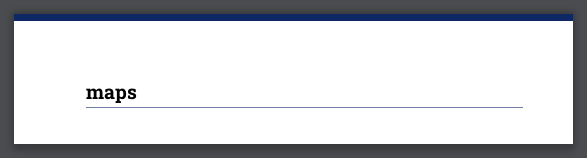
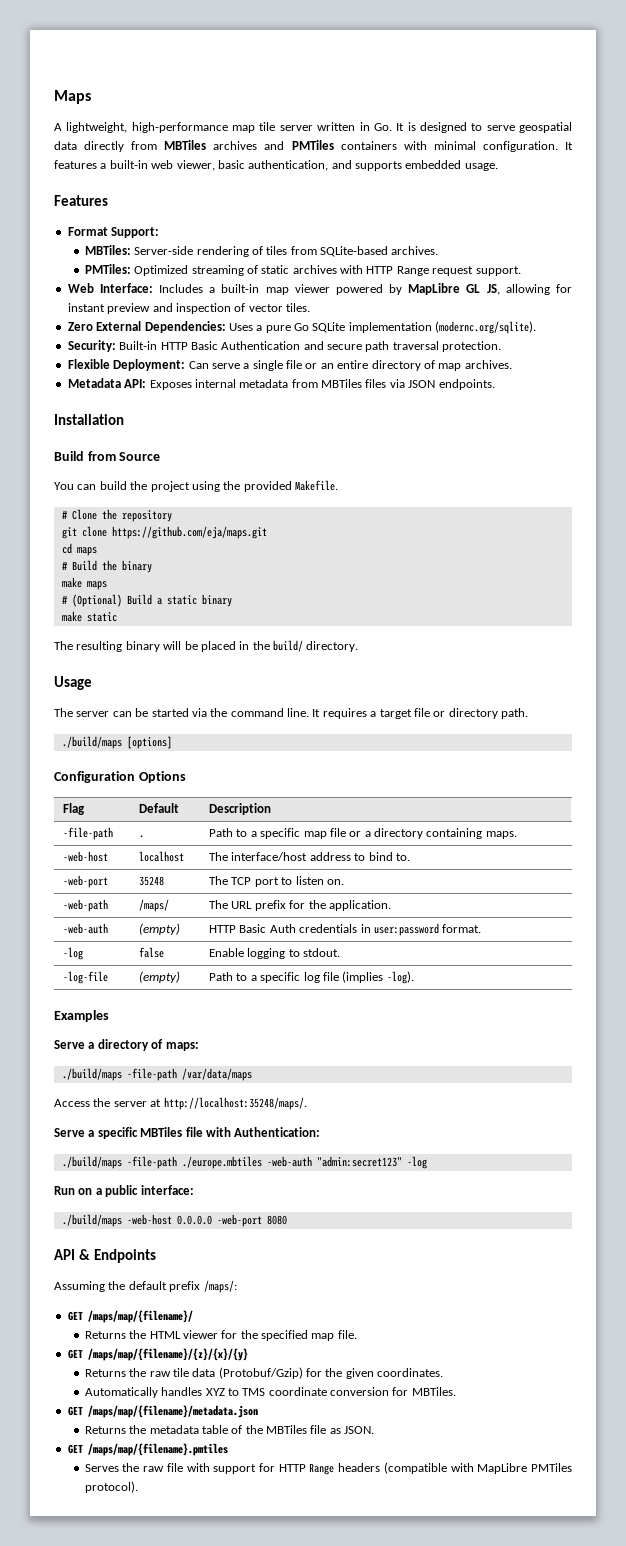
[86,88,137,103] maps -> [54,90,91,104] [54,122,572,133] [54,140,573,152] [54,160,498,171] [54,195,108,206] [67,227,160,238] [84,245,439,257] [84,264,521,276] [67,283,572,295] [67,303,310,314] [67,321,537,334] [67,340,502,352] [67,359,512,371] [67,378,495,390] [54,414,124,425] [54,451,161,461] [54,480,338,492] [61,509,172,522] [61,526,267,539] [61,543,97,556] [61,560,152,573] [61,577,107,590] [61,594,232,607] [61,611,117,622] [54,640,359,652] [54,676,92,690] [54,708,528,719] [61,736,172,749] [54,771,186,783] [63,803,86,815] [139,803,180,813] [209,803,272,815] [63,827,114,840] [139,835,145,838] [209,828,517,839] [63,851,109,862] [139,851,185,862] [209,852,410,861] [63,875,109,888] [139,876,165,886] [209,876,344,887] [63,899,109,912] [139,899,170,912] [209,900,391,911] [63,923,109,934] [139,923,181,935] [209,923,482,936] [63,947,84,960] [139,947,165,958] [209,948,341,959] [63,971,109,984] [139,971,181,983] [209,971,414,984] [54,1010,109,1022] [54,1039,199,1051] [61,1068,252,1081] [54,1097,307,1110] [54,1127,321,1139] [61,1156,427,1169] [54,1185,194,1197] [61,1214,287,1227] [54,1249,156,1263] [54,1280,237,1293] [67,1310,193,1323] [84,1330,357,1341] [67,1348,248,1361] [84,1367,444,1379] [84,1387,456,1398] [67,1405,258,1418] [84,1425,375,1434] [67,1443,228,1456] [84,1462,572,1475] [84,1481,138,1493] Maps // A lightweight, high-performance map tile server written in Go. It is designed to serve geospatial data directly from MBTiles archives and PMTiles containers with minimal configuration. It features a built-in web viewer, basic authentication, and supports embedded usage. // Features // Format Support: // MBTiles: Server-side rendering of tiles from SQLite-based archives. // PMTiles: Optimized streaming of static archives with HTTP Range request support. // Web Interface: Includes a built-in map viewer powered by MapLibre GL JS, allowing for instant preview and inspection of vector tiles. // Zero External Dependencies: Uses a pure Go SQLite implementation (modernc.org/sqlite). // Security: Built-in HTTP Basic Authentication and secure path traversal protection. // Flexible Deployment: Can serve a single file or an entire directory of map archives. // Metadata API: Exposes internal metadata from MBTiles files via JSON endpoints. // Installation // Build from Source // You can build the project using the provided Makefile. // # Clone the repository // git clone https://github.com/eja/maps.git // cd maps // # Build the binary // make maps // # (Optional) Build a static binary // make static // The resulting binary will be placed in the build/ directory. // Usage // The server can be started via the command line. It requires a target file or directory path. // ./build/maps [options] // Configuration Options // Flag | Default | Description // -file-path | . | Path to a specific map file or a directory containing maps. // -web-host | localhost | The interface/host address to bind to. // -web-port | 35248 | The TCP port to listen on. // -web-path | /maps/ | The URL prefix for the application. // -web-auth | (empty) | HTTP Basic Auth credentials in user:password format. // -log | false | Enable logging to stdout. // -log-file | (empty) | Path to a specific log file (implies -log). // Examples // Serve a directory of maps: // ./build/maps -file-path /var/data/maps // Access the server at http://localhost:35248/maps/. // Serve a specific MBTiles file with Authentication: // ./build/maps -file-path ./europe.mbtiles -web-auth "admin:secret123" -log // Run on a public interface: // ./build/maps -web-host 0.0.0.0 -web-port 8080 // API & Endpoints // Assuming the default prefix /maps/: // GET /maps/map/{filename}/ // Returns the HTML viewer for the specified map file. // GET /maps/map/{filename}/{z}/{x}/{y} // Returns the raw tile data (Protobuf/Gzip) for the given coordinates. // Automatically handles XYZ to TMS coordinate conversion for MBTiles. // GET /maps/map/{filename}/metadata.json // Returns the metadata table of the MBTiles file as JSON. // GET /maps/map/{filename}.pmtiles // Serves the raw file with support for HTTP Range headers (compatible with MapLibre PMTiles protocol).

